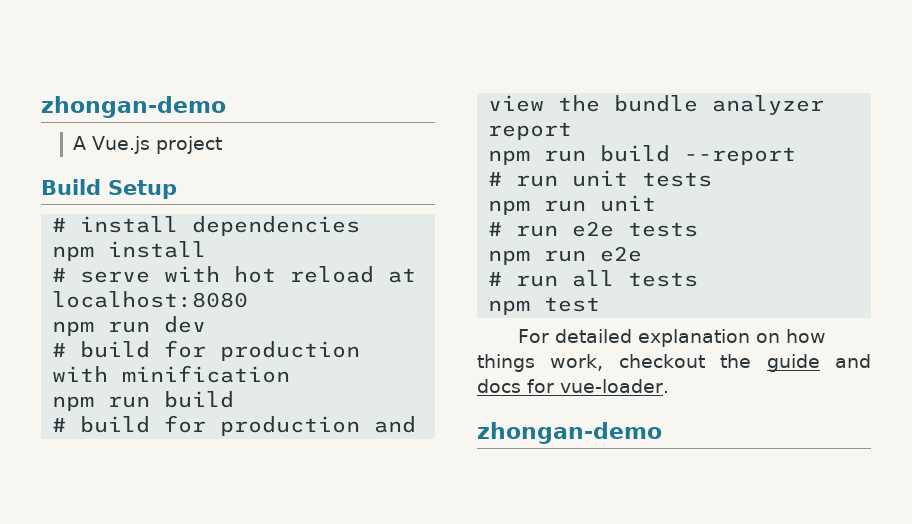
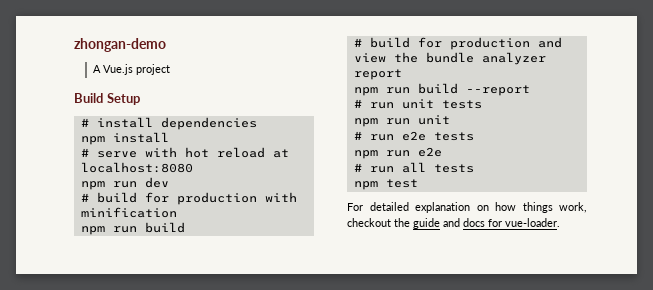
[477,422,662,444] // zhongan-demo -> (560, 222) none

